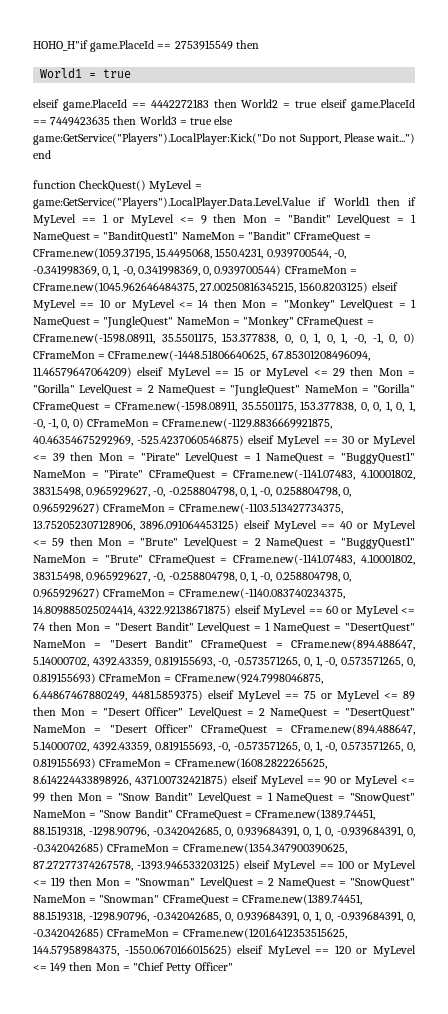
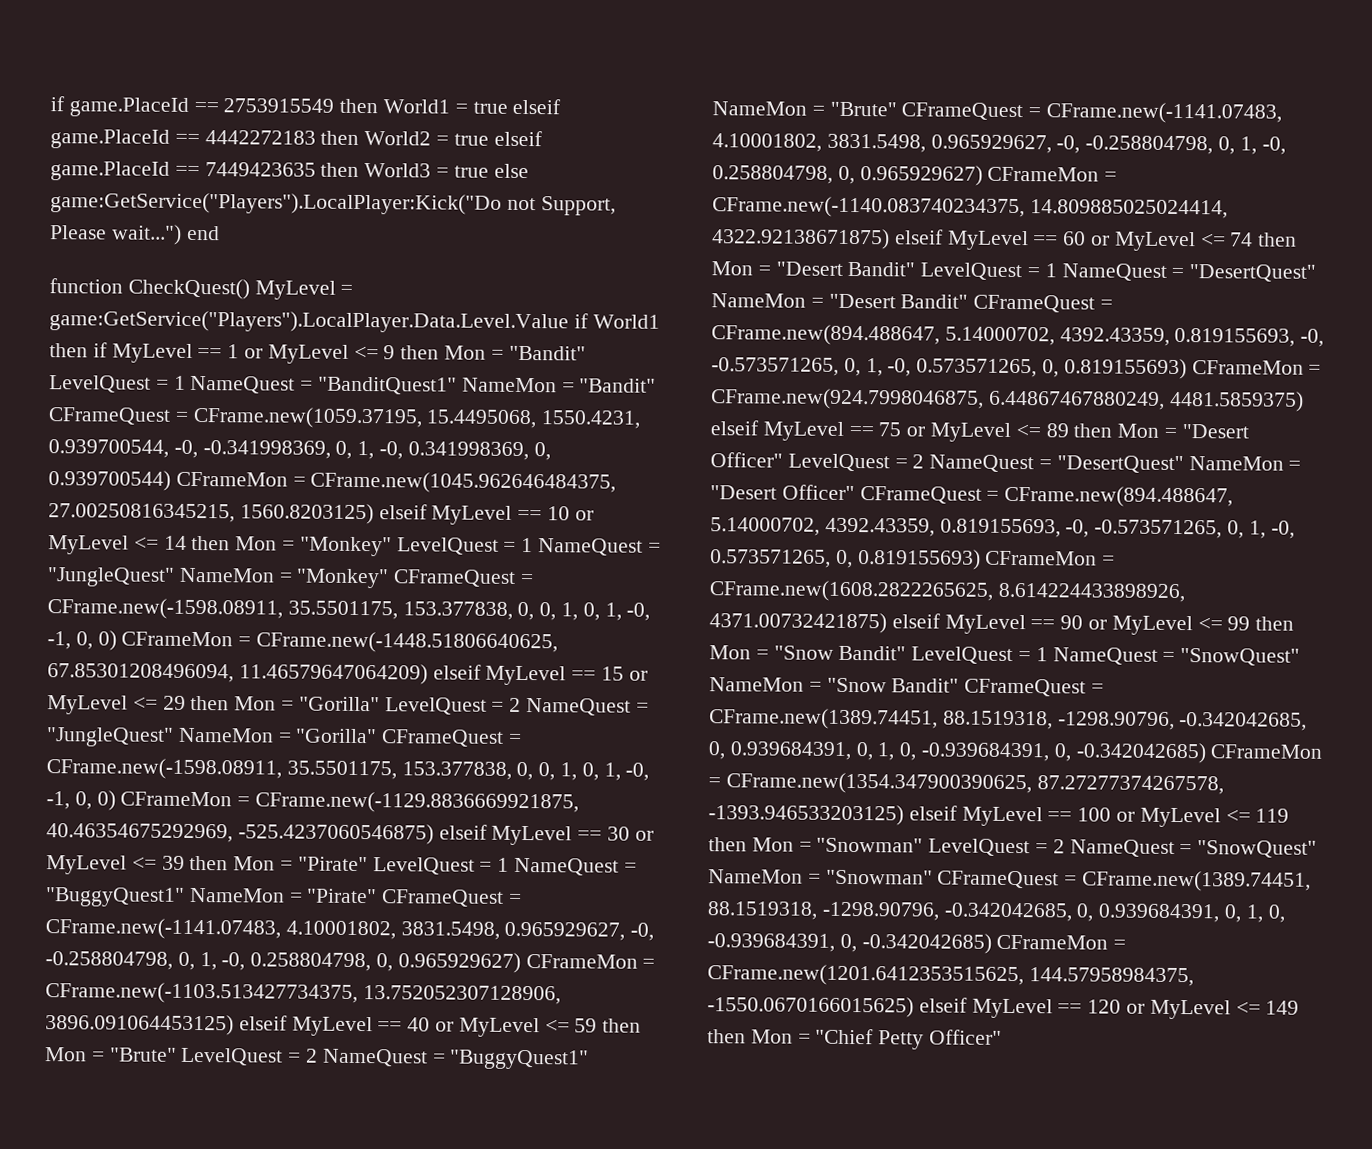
[33,40,88,51] HOHO_H"if -> [50,96,65,112] if
(259, 44) // -> (379, 106) none
(132, 73) // -> (508, 107) none

